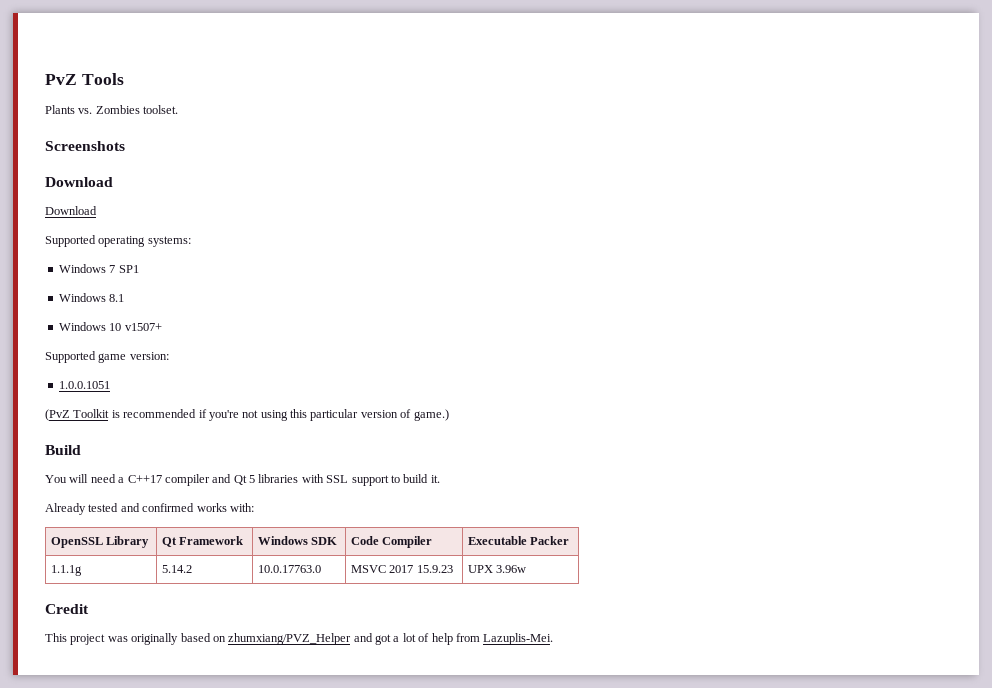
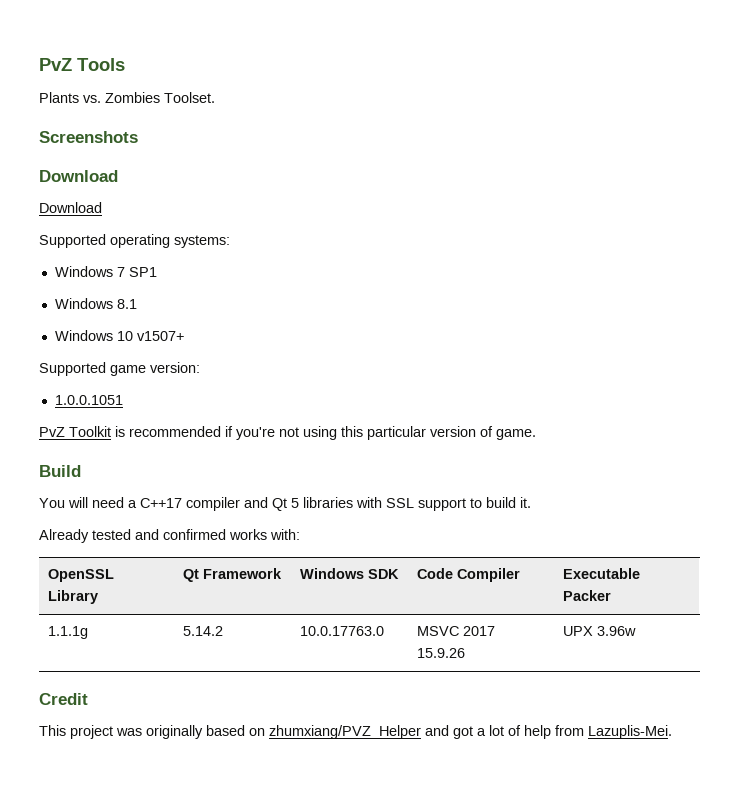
[143,105,179,114] toolset. -> [164,92,215,103] Toolset.
[45,409,70,421] (PvZ -> [39,427,65,437] PvZ
[413,409,449,421] game.) -> [496,429,536,440] game.
[416,565,453,573] 15.9.23 -> [417,648,466,658] 15.9.26

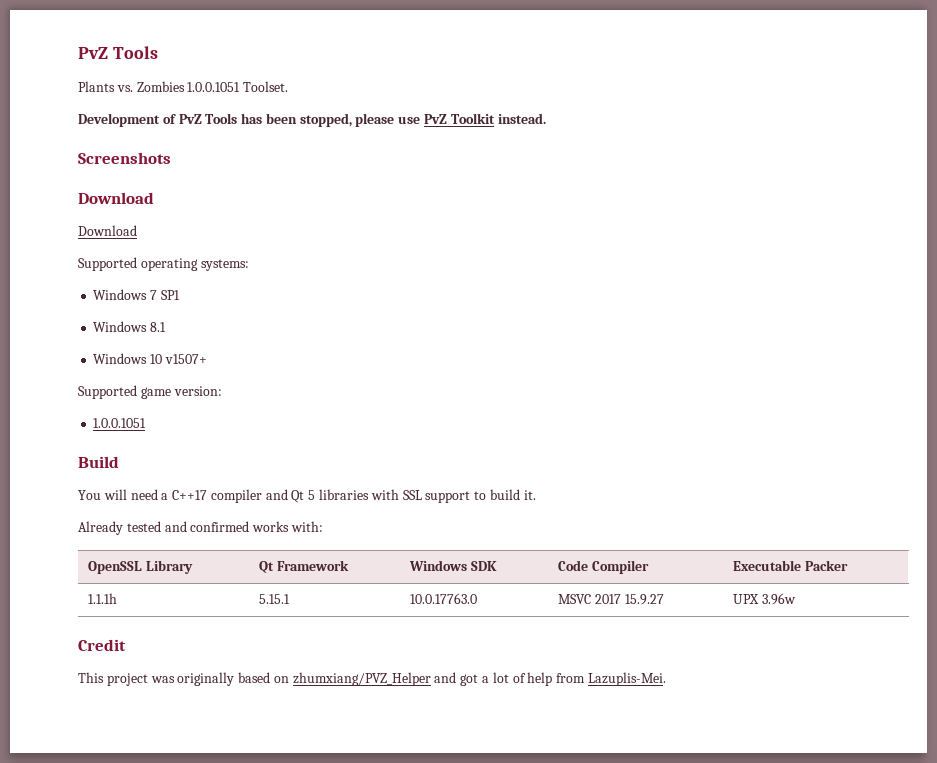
(160, 97) none -> [187,82,241,92] 1.0.0.1051
(215, 97) none -> [78,113,546,127] // Development of PvZ Tools has been stopped, please use PvZ Toolkit instead.
[39,426,536,440] // PvZ Toolkit is recommended if you're not using this particular version of game. -> (147, 423) none
[48,626,89,639] [183,626,224,636] 1.1.1g | 5.14.2 -> [88,593,118,604] [259,594,291,604] 1.1.1h | 5.15.1
[417,648,466,658] 15.9.26 -> [624,594,664,605] 15.9.27

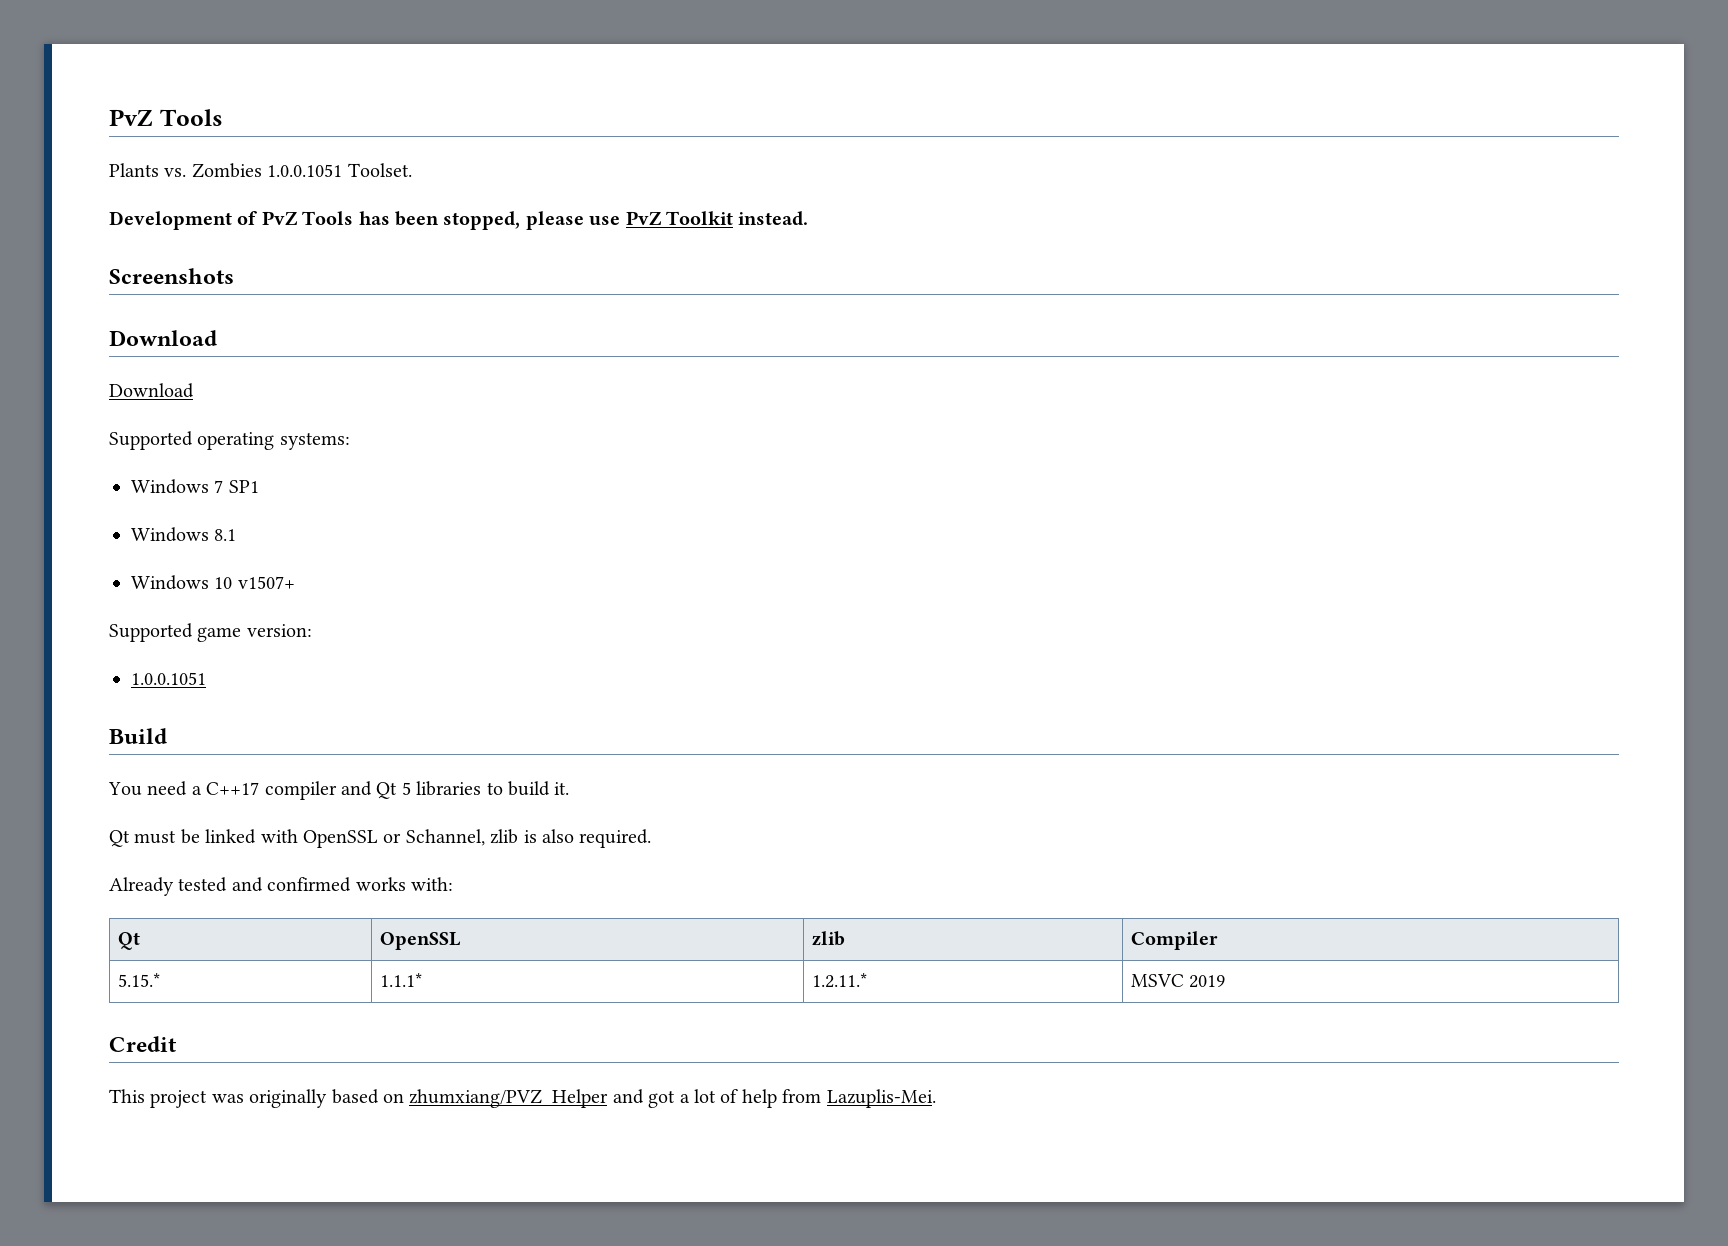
[103,489,127,500] will -> (142, 789) none
[370,489,471,503] with SSL support -> (482, 788) none
(536, 495) none -> [109,829,652,848] // Qt must be linked with OpenSSL or Schannel, zlib is also required.
[88,560,193,574] [259,560,349,573] [409,560,497,571] [558,560,649,574] [733,560,848,571] [88,593,118,604] [259,594,291,604] [410,593,478,604] [558,594,664,605] [733,593,796,605] OpenSSL Library | Qt Framework | Windows SDK | Code Compiler | Executable Packer // 1.1.1h | 5.15.1 | 10.0.17763.0 | MSVC 2017 15.9.27 | UPX 3.96w -> [117,932,140,950] [379,932,461,950] [811,931,845,946] [1130,931,1218,950] [117,973,160,987] [379,973,422,987] [811,973,867,988] [1130,974,1226,988] Qt | OpenSSL | zlib | Compiler // 5.15.* | 1.1.1* | 1.2.11.* | MSVC 2019

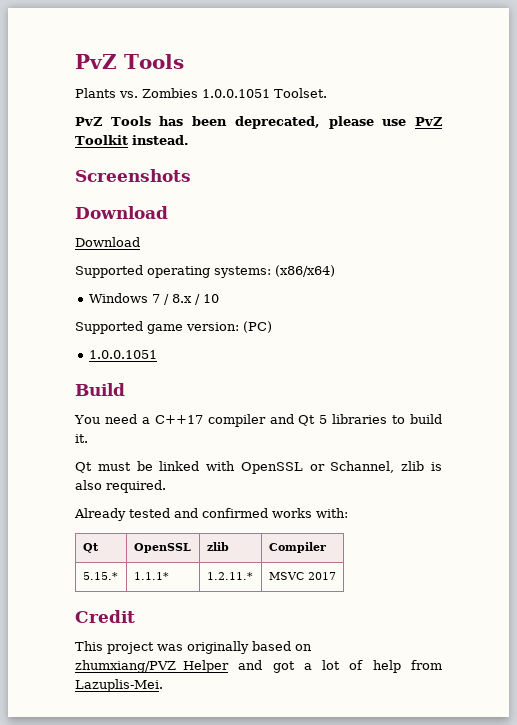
[109,211,258,230] Development of -> (327, 93) none
[443,211,521,230] stopped, -> [234,116,320,129] deprecated,
(350, 441) none -> [275,265,335,277] (x86/x64)
[228,480,259,493] [131,527,237,542] [131,575,209,590] SP1 // Windows 8.1 // Windows -> [163,294,200,305] / 8.x /
[237,576,295,589] v1507+ -> (219, 298) none
(312, 630) none -> [243,321,272,333] (PC)
[1189,975,1226,988] 2019 -> [307,572,336,580] 2017

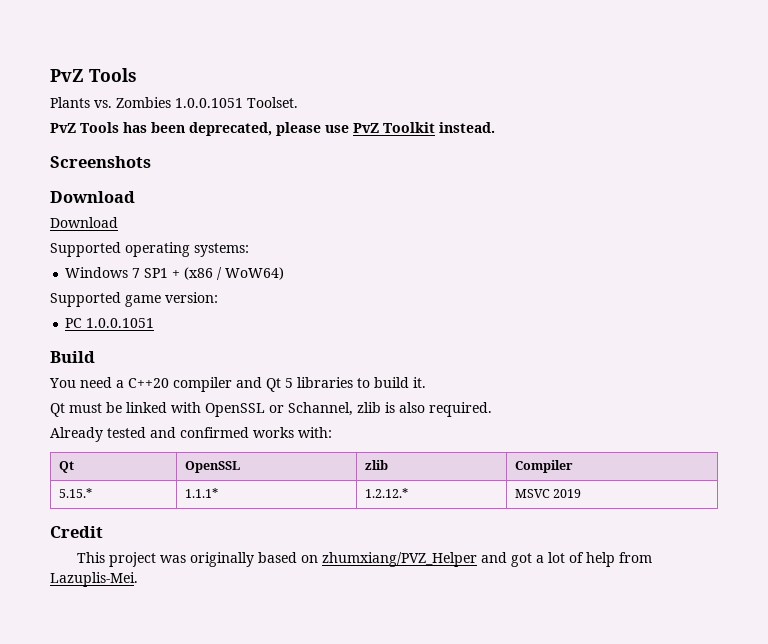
[275,265,335,277] (x86/x64) -> (249, 250) none
[163,294,219,305] / 8.x / 10 -> [144,267,285,280] SP1 + (x86 / WoW64)
[243,321,272,333] (PC) // -> [65,318,83,328] // PC
[154,415,203,424] C++17 -> [128,378,169,388] C++20
[206,572,253,580] 1.2.11.* -> [364,488,408,498] 1.2.12.*
[307,572,336,580] 2017 -> [553,489,582,498] 2019

